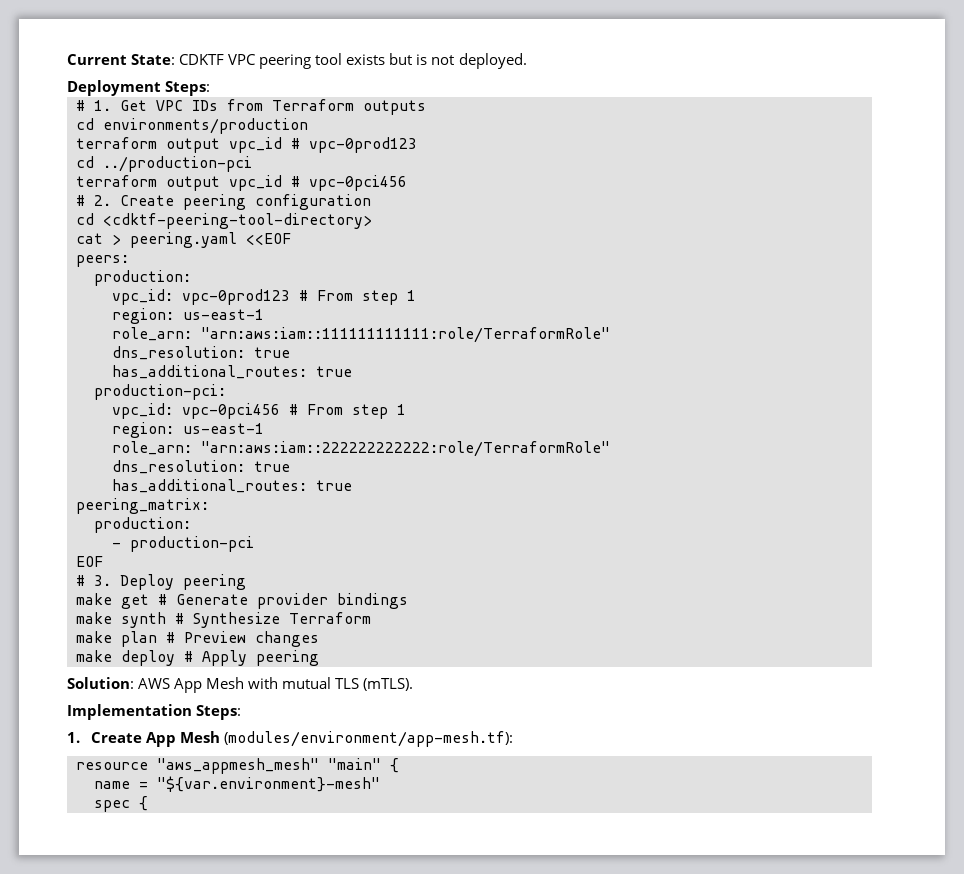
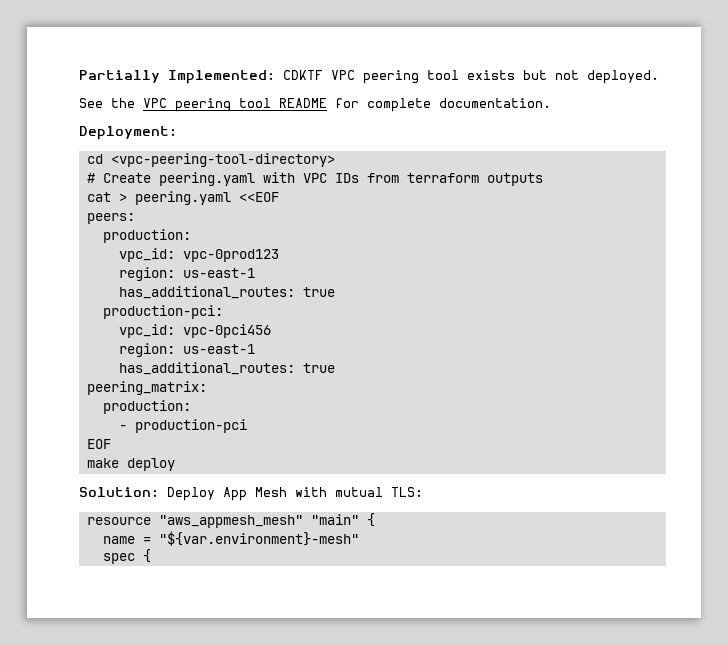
[67,54,176,65] Current State: -> [79,70,275,84] Partially Implemented:
[416,54,428,65] is -> (547, 75) none
[67,80,211,96] [76,100,147,111] Deployment Steps: // # 1. Get -> [79,98,551,112] [79,126,177,140] [86,153,335,167] [86,172,295,186] See the VPC peering tool README for complete documentation. // Deployment: // cd <vpc-peering-tool-directory> // # Create peering.yaml with
[272,99,354,111] Terraform -> [406,173,479,183] terraform
[76,118,308,134] [76,137,417,153] [76,156,252,172] [76,175,407,191] [76,194,371,210] [76,213,372,229] // cd environments/production // terraform output vpc_id # vpc-0prod123 // cd ../production-pci // terraform output vpc_id # vpc-0pci456 // # 2. Create peering configuration // cd <cdktf-peering-tool-directory> -> (543, 179) none
[299,290,416,305] [112,308,264,324] [112,327,610,343] [112,346,290,360] # From step 1 // region: us-east-1 // role_arn: "arn:aws:iam::111111111111:role/TerraformRole" // dns_resolution: true -> [118,267,255,281] // region: us-east-1
[289,404,406,419] [112,422,264,438] [112,441,610,457] [112,460,290,474] # From step 1 // region: us-east-1 // role_arn: "arn:aws:iam::222222222222:role/TerraformRole" // dns_resolution: true -> [118,343,255,357] // region: us-east-1
[76,574,246,590] [76,593,408,609] [76,612,371,628] [76,631,319,647] // # 3. Deploy peering // make get # Generate provider bindings // make synth # Synthesize Terraform // make plan # Preview changes -> (111, 444) none
[184,650,319,666] # Apply peering -> (175, 464) none
[138,678,171,689] AWS -> [167,487,215,501] Deploy
[335,678,414,691] [67,704,242,720] [67,731,514,747] TLS (mTLS). // Implementation Steps: // 1. Create App Mesh (modules/environment/app-mesh.tf): -> [391,487,423,497] TLS:

